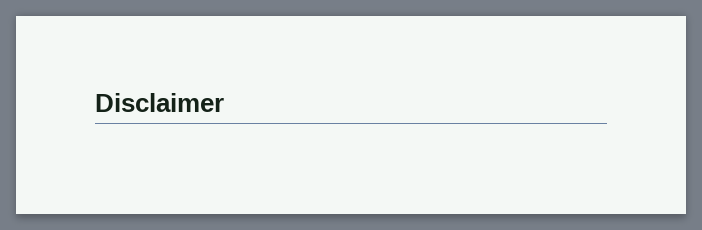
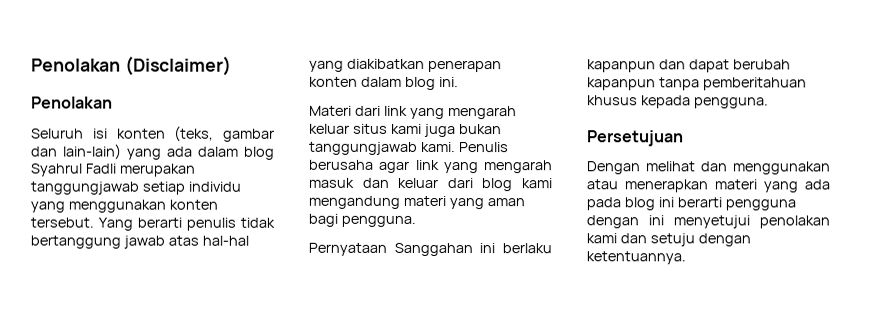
[95,93,224,112] Disclaimer -> [31,56,232,76] [31,96,113,109] [31,125,275,142] [31,143,275,160] [30,163,196,177] [30,181,241,195] [30,199,218,213] [30,217,275,231] [30,235,249,249] [309,58,502,73] [309,76,459,90] [309,105,517,120] [309,123,502,138] [309,141,509,155] [308,159,553,174] [308,177,552,192] [308,195,525,210] [308,213,416,227] [308,242,552,257] [587,59,791,73] [587,77,807,91] [587,95,769,109] [587,130,684,147] [586,161,831,175] [586,179,830,193] [586,197,796,211] [586,215,830,229] [586,233,751,247] [586,251,686,265] Penolakan (Disclaimer) // Penolakan // Seluruh isi konten (teks, gambar dan lain-lain) yang ada dalam blog Syahrul Fadli merupakan tanggungjawab setiap individu yang menggunakan konten tersebut. Yang berarti penulis tidak bertanggung jawab atas hal-hal yang diakibatkan penerapan konten dalam blog ini. // Materi dari link yang mengarah keluar situs kami juga bukan tanggungjawab kami. Penulis berusaha agar link yang mengarah masuk dan keluar dari blog kami mengandung materi yang aman bagi pengguna. // Pernyataan Sanggahan ini berlaku kapanpun dan dapat berubah kapanpun tanpa pemberitahuan khusus kepada pengguna. // Persetujuan // Dengan melihat dan menggunakan atau menerapkan materi yang ada pada blog ini berarti pengguna dengan ini menyetujui penolakan kami dan setuju dengan ketentuannya.

